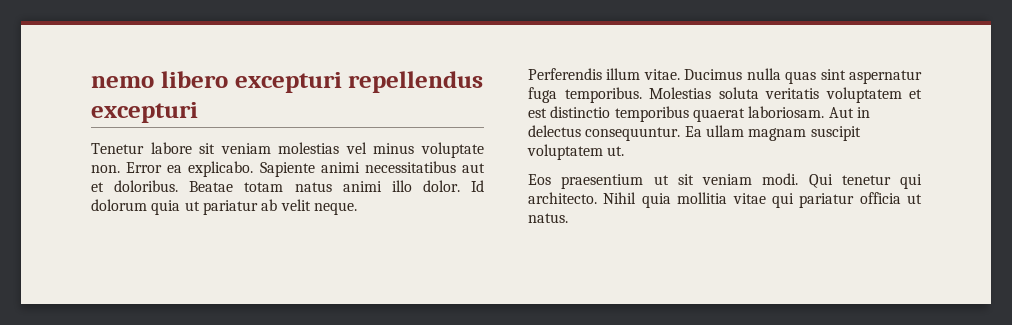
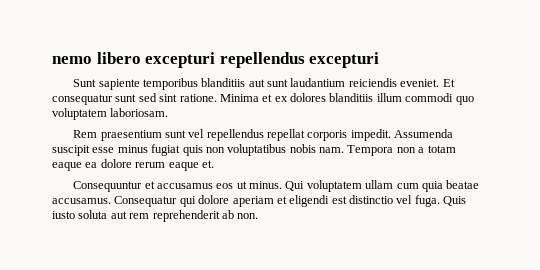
[91,142,484,158] [91,161,485,177] [91,180,484,192] [91,199,357,215] [528,68,922,84] [528,87,922,103] [528,106,870,122] [528,125,861,141] [527,144,625,160] [528,173,922,189] [528,192,922,208] [528,213,568,223] Tenetur labore sit veniam molestias vel minus voluptate non. Error ea explicabo. Sapiente animi necessitatibus aut et doloribus. Beatae totam natus animi illo dolor. Id dolorum quia ut pariatur ab velit neque. // Perferendis illum vitae. Ducimus nulla quas sint aspernatur fuga temporibus. Molestias soluta veritatis voluptatem et est distinctio temporibus quaerat laboriosam. Aut in delectus consequuntur. Ea ullam magnam suscipit voluptatem ut. // Eos praesentium ut sit veniam modi. Qui tenetur qui architecto. Nihil quia mollitia vitae qui pariatur officia ut natus. -> [73,78,455,90] [52,93,474,105] [52,108,169,120] [73,129,454,141] [52,144,456,156] [52,159,214,171] [73,180,480,192] [52,195,467,207] [52,210,259,222] Sunt sapiente temporibus blanditiis aut sunt laudantium reiciendis eveniet. Et consequatur sunt sed sint ratione. Minima et ex dolores blanditiis illum commodi quo voluptatem laboriosam. // Rem praesentium sunt vel repellendus repellat corporis impedit. Assumenda suscipit esse minus fugiat quis non voluptatibus nobis nam. Tempora non a totam eaque ea dolore rerum eaque et. // Consequuntur et accusamus eos ut minus. Qui voluptatem ullam cum quia beatae accusamus. Consequatur qui dolore aperiam et eligendi est distinctio vel fuga. Quis iusto soluta aut rem reprehenderit ab non.

